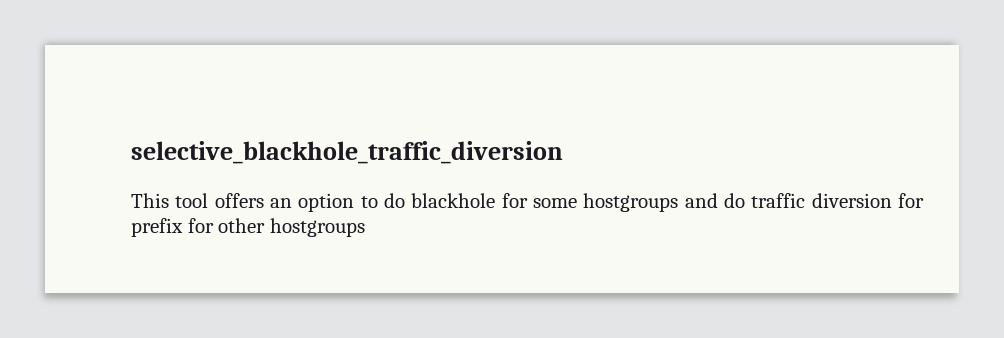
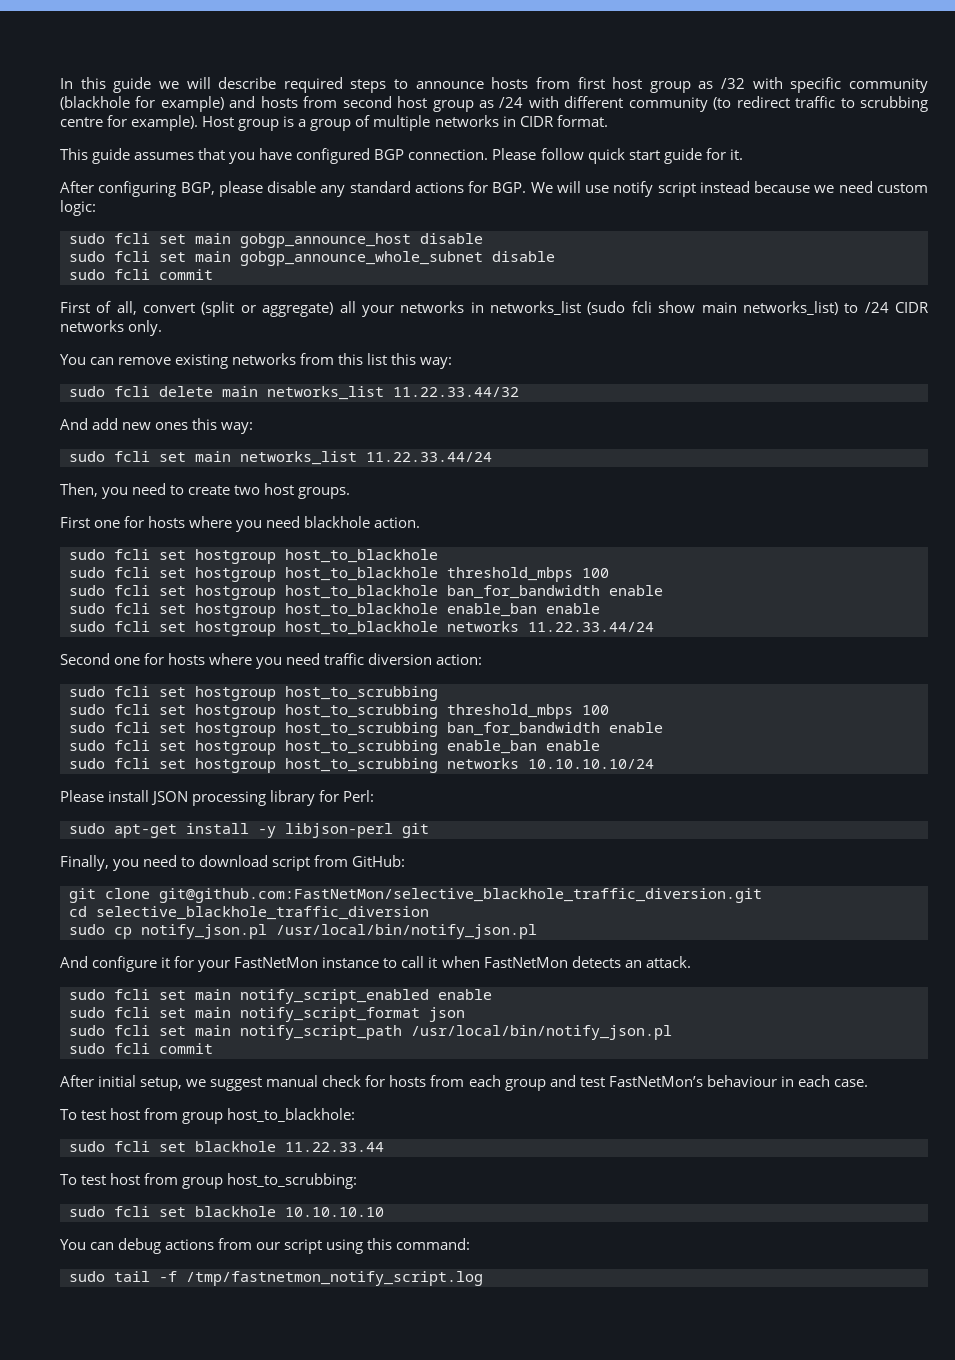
[131,141,563,164] [131,193,925,212] [131,218,365,237] selective_blackhole_traffic_diversion // This tool offers an option to do blackhole for some hostgroups and do traffic diversion for prefix for other hostgroups -> [60,77,929,93] [60,96,929,112] [60,115,608,131] [60,148,743,164] [60,181,929,197] [60,200,96,216] [69,233,483,248] [69,251,555,266] [69,269,213,280] [60,301,929,317] [60,320,163,336] [60,353,453,369] [69,386,519,400] [60,418,254,434] [69,451,492,465] [60,483,351,499] [60,516,421,532] [69,549,438,564] [69,567,609,582] [69,585,663,600] [69,603,600,618] [69,621,654,636] [60,653,483,669] [69,686,438,701] [69,704,609,719] [69,722,663,737] [69,740,600,755] [69,758,654,773] [60,790,375,806] [69,823,429,838] [60,855,406,871] [69,888,762,903] [69,906,429,920] [69,924,537,939] [60,956,691,972] [69,989,492,1004] [69,1007,465,1022] [69,1025,672,1040] [69,1043,213,1054] [60,1075,868,1091] [60,1108,356,1124] [69,1141,384,1152] [60,1173,358,1189] [69,1206,384,1217] [60,1238,471,1254] [69,1271,483,1286] In this guide we will describe required steps to announce hosts from first host group as /32 with specific community (blackhole for example) and hosts from second host group as /24 with different community (to redirect traffic to scrubbing centre for example). Host group is a group of multiple networks in CIDR format. // This guide assumes that you have configured BGP connection. Please follow quick start guide for it. // After configuring BGP, please disable any standard actions for BGP. We will use notify script instead because we need custom logic: // sudo fcli set main gobgp_announce_host disable // sudo fcli set main gobgp_announce_whole_subnet disable // sudo fcli commit // First of all, convert (split or aggregate) all your networks in networks_list (sudo fcli show main networks_list) to /24 CIDR networks only. // You can remove existing networks from this list this way: // sudo fcli delete main networks_list 11.22.33.44/32 // And add new ones this way: // sudo fcli set main networks_list 11.22.33.44/24 // Then, you need to create two host groups. // First one for hosts where you need blackhole action. // sudo fcli set hostgroup host_to_blackhole // sudo fcli set hostgroup host_to_blackhole threshold_mbps 100 // sudo fcli set hostgroup host_to_blackhole ban_for_bandwidth enable // sudo fcli set hostgroup host_to_blackhole enable_ban enable // sudo fcli set hostgroup host_to_blackhole networks 11.22.33.44/24 // Second one for hosts where you need traffic diversion action: // sudo fcli set hostgroup host_to_scrubbing // sudo fcli set hostgroup host_to_scrubbing threshold_mbps 100 // sudo fcli set hostgroup host_to_scrubbing ban_for_bandwidth enable // sudo fcli set hostgroup host_to_scrubbing enable_ban enable // sudo fcli set hostgroup host_to_scrubbing networks 10.10.10.10/24 // Please install JSON processing library for Perl: // sudo apt-get install -y libjson-perl git // Finally, you need to download script from GitHub: // git clone git@github.com:FastNetMon/selective_blackhole_traffic_diversion.git // cd selective_blackhole_traffic_diversion // sudo cp notify_json.pl /usr/local/bin/notify_json.pl // And configure it for your FastNetMon instance to call it when FastNetMon detects an attack. // sudo fcli set main notify_script_enabled enable // sudo fcli set main notify_script_format json // sudo fcli set main notify_script_path /usr/local/bin/notify_json.pl // sudo fcli commit // After initial setup, we suggest manual check for hosts from each group and test FastNetMon’s behaviour in each case. // To test host from group host_to_blackhole: // sudo fcli set blackhole 11.22.33.44 // To test host from group host_to_scrubbing: // sudo fcli set blackhole 10.10.10.10 // You can debug actions from our script using this command: // sudo tail -f /tmp/fastnetmon_notify_script.log

